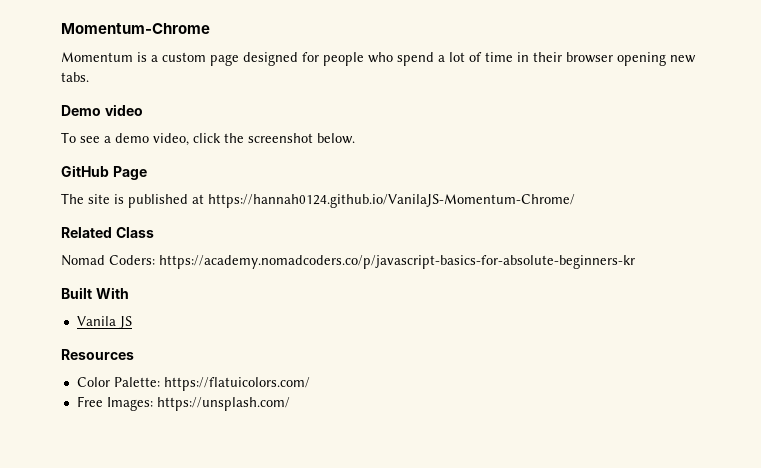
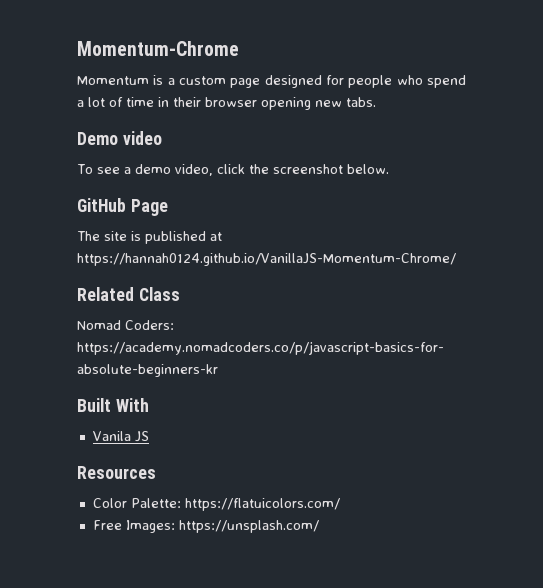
[208,194,575,208] https://hannah0124.github.io/VanilaJS-Momentum-Chrome/ -> [77,253,456,266] https://hannah0124.github.io/VanillaJS-Momentum-Chrome/

